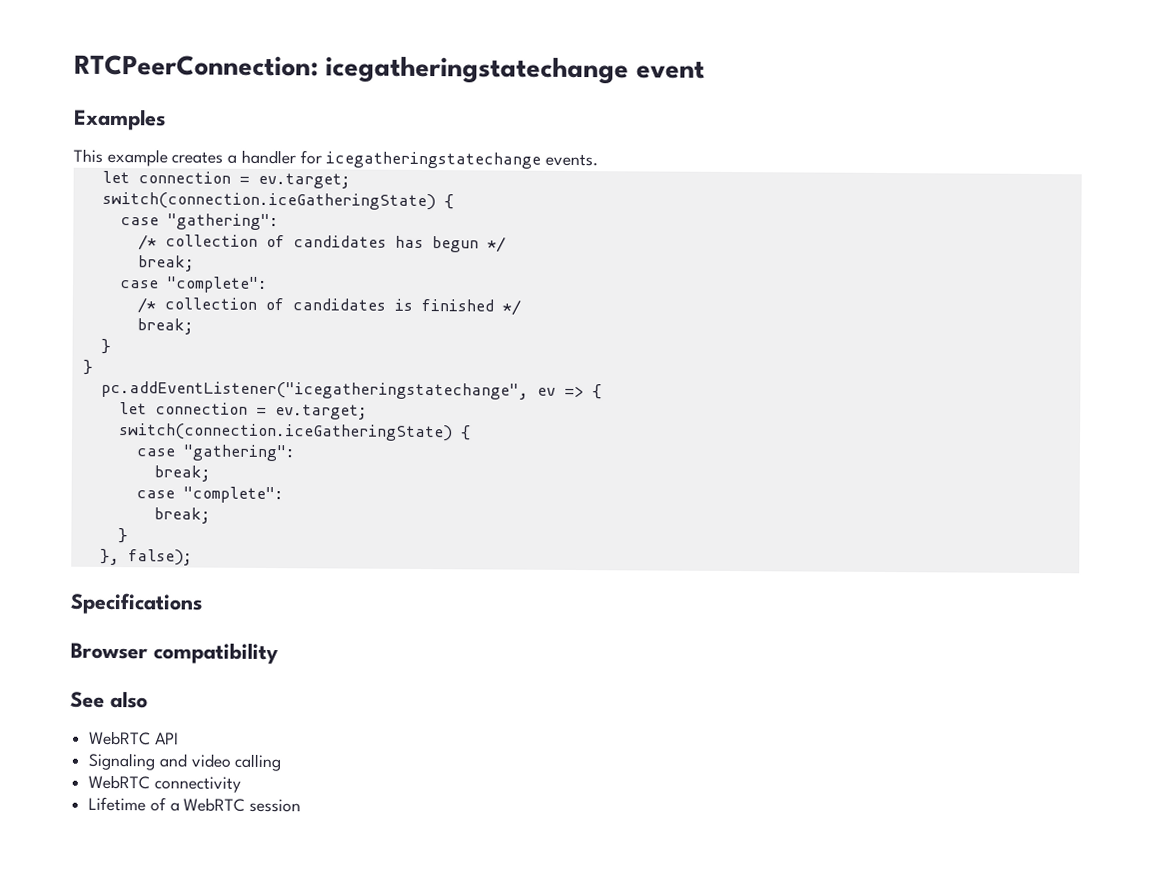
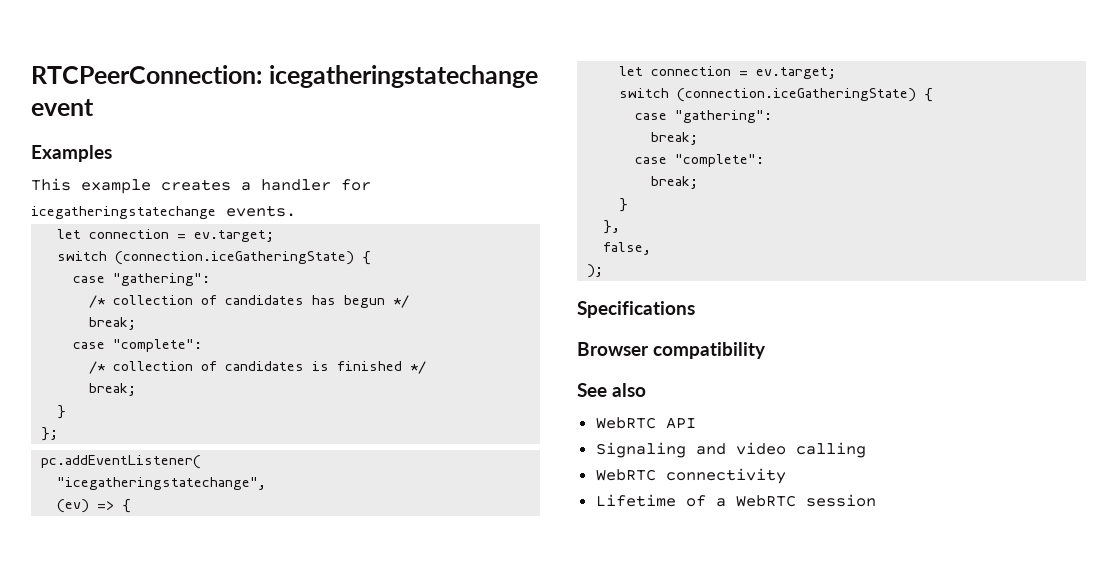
[101,191,436,211] switch(connection.iceGatheringState) -> [57,251,355,265] switch (connection.iceGatheringState)
[82,359,93,375] [100,380,556,400] } // pc.addEventListener("icegatheringstatechange", ev -> [41,427,59,441] [41,455,202,469] [57,477,267,490] [57,499,90,513] }; // pc.addEventListener( // "icegatheringstatechange", // (ev)
[118,423,453,442] switch(connection.iceGatheringState) -> [619,88,917,102] switch (connection.iceGatheringState)
[127,549,193,566] false); -> [603,242,652,255] [587,264,604,278] // false, // );

